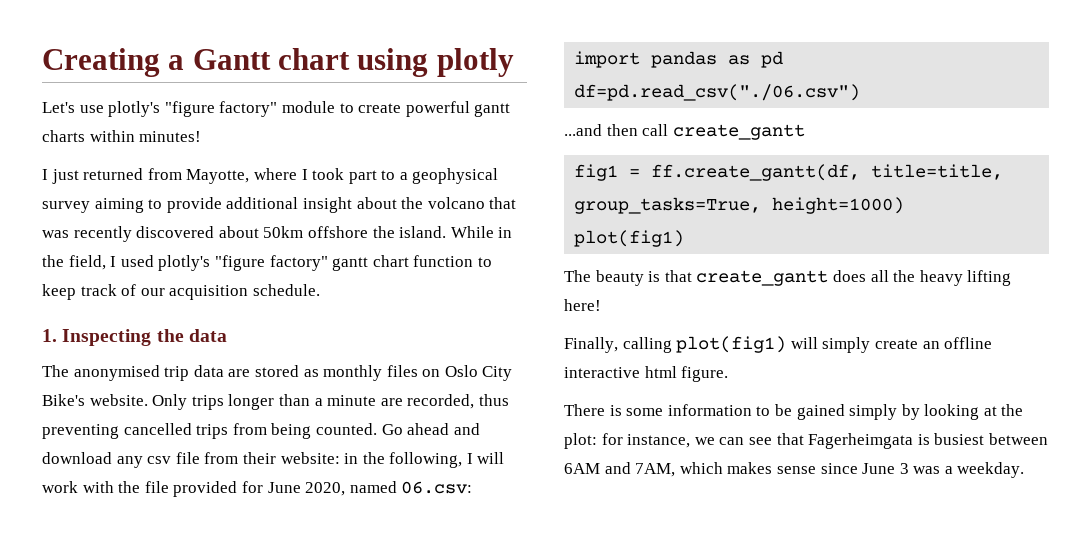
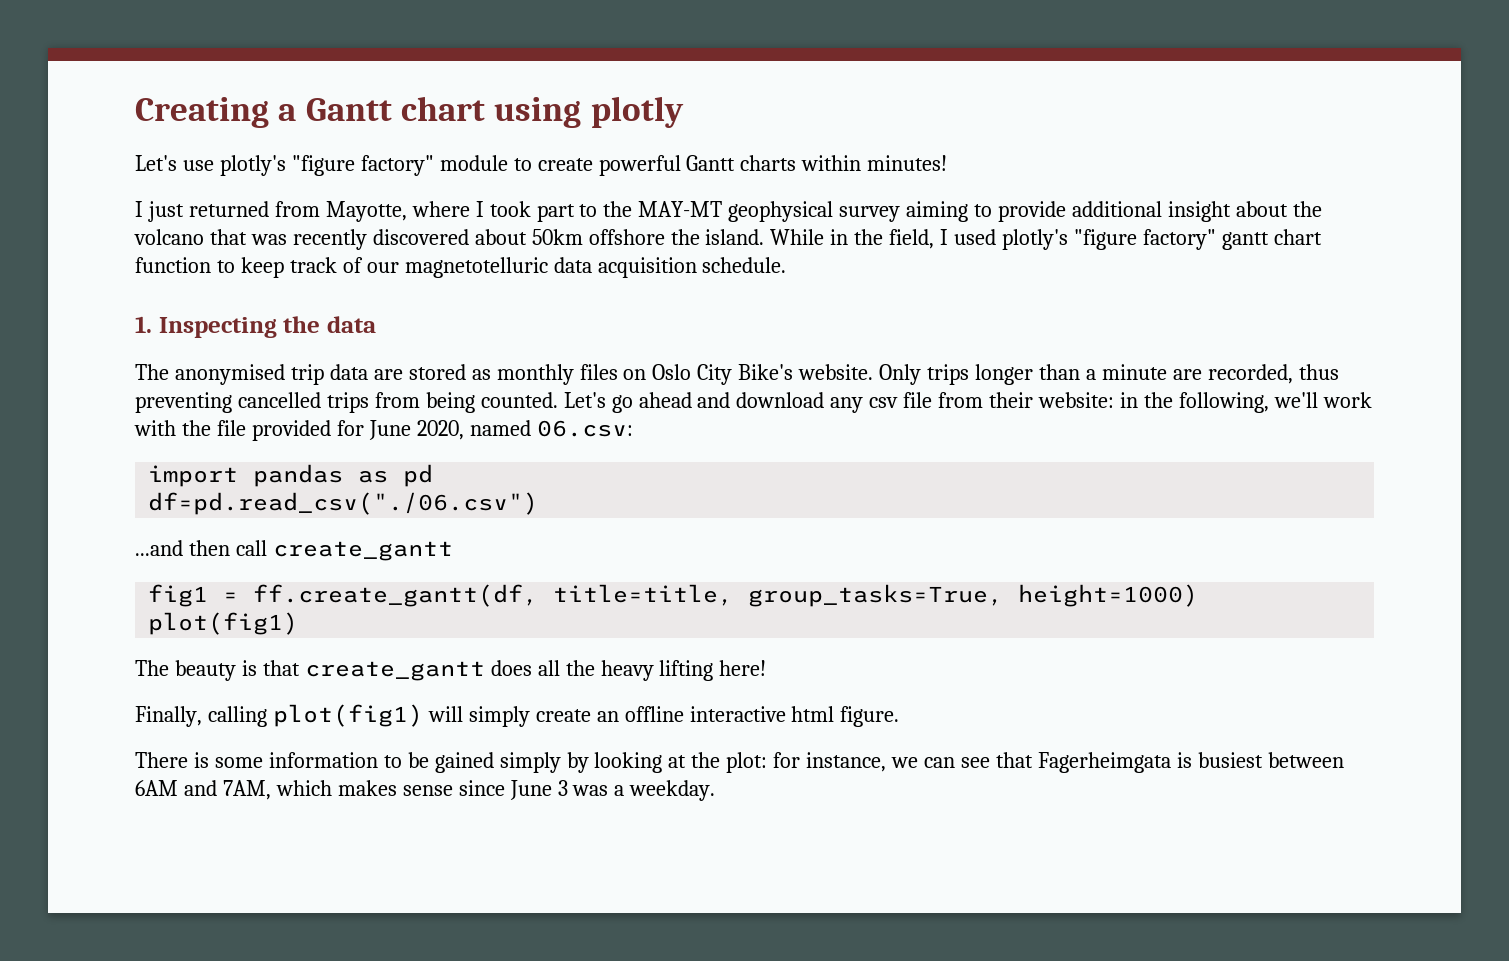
[474,103,511,117] gantt -> [686,155,736,171] Gantt
[399,172,408,180] a -> [603,201,723,217] the MAY-MT
(165, 292) none -> [404,257,592,278] magnetotelluric data
[381,424,403,435] Go -> [563,392,633,413] Let's go
[466,452,505,464] I will -> [1273,392,1318,408] we'll

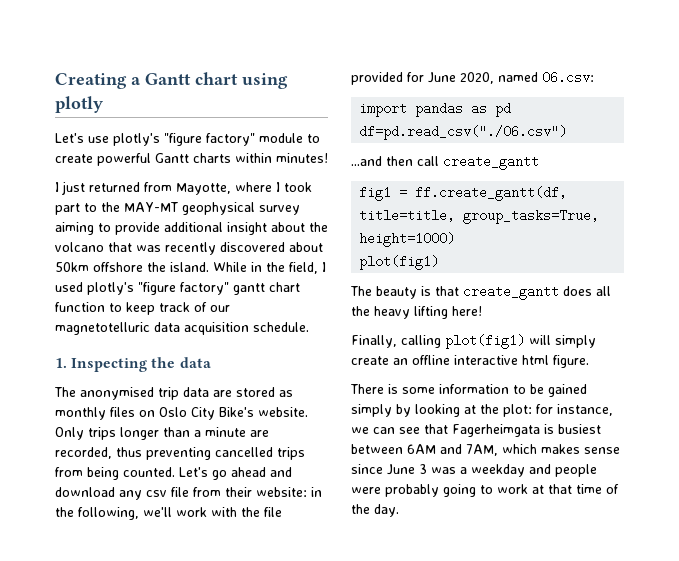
[629,780,716,801] weekday. -> [471,464,597,477] [351,484,619,497] [351,504,399,517] weekday and people were probably going to work at that time of the day.

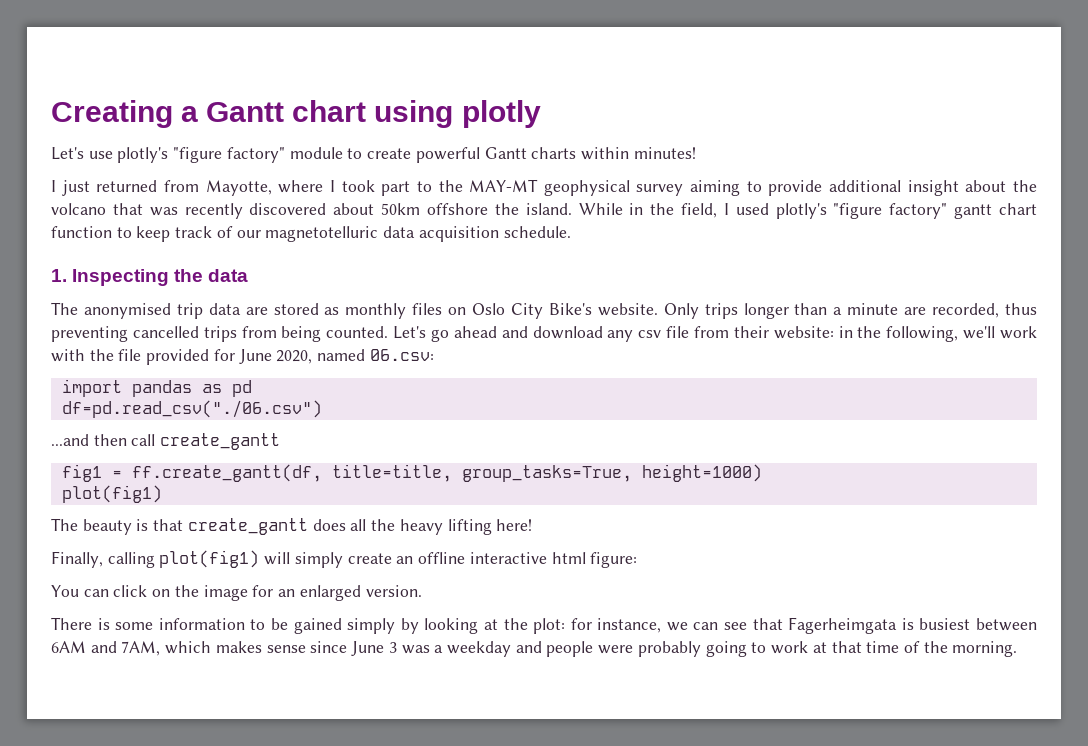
[553,355,589,368] figure. -> [590,552,638,568] [51,585,422,601] figure: // You can click on the image for an enlarged version.
[374,504,399,517] day. -> [952,641,1018,657] morning.

